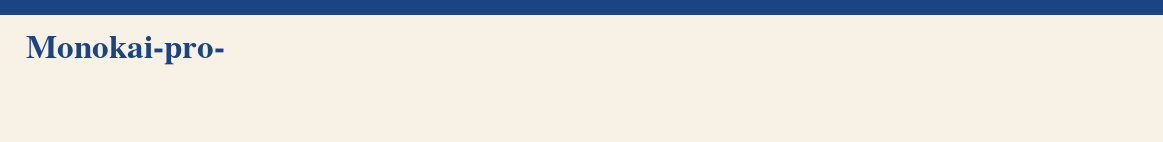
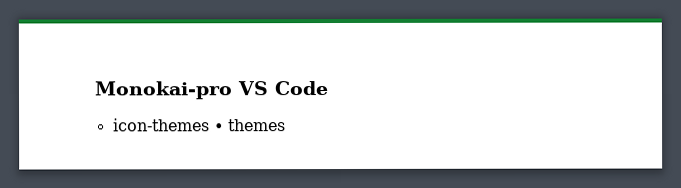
[26,36,225,65] Monokai-pro- -> [94,81,329,100] [112,118,286,132] Monokai-pro VS Code // icon-themes • themes

